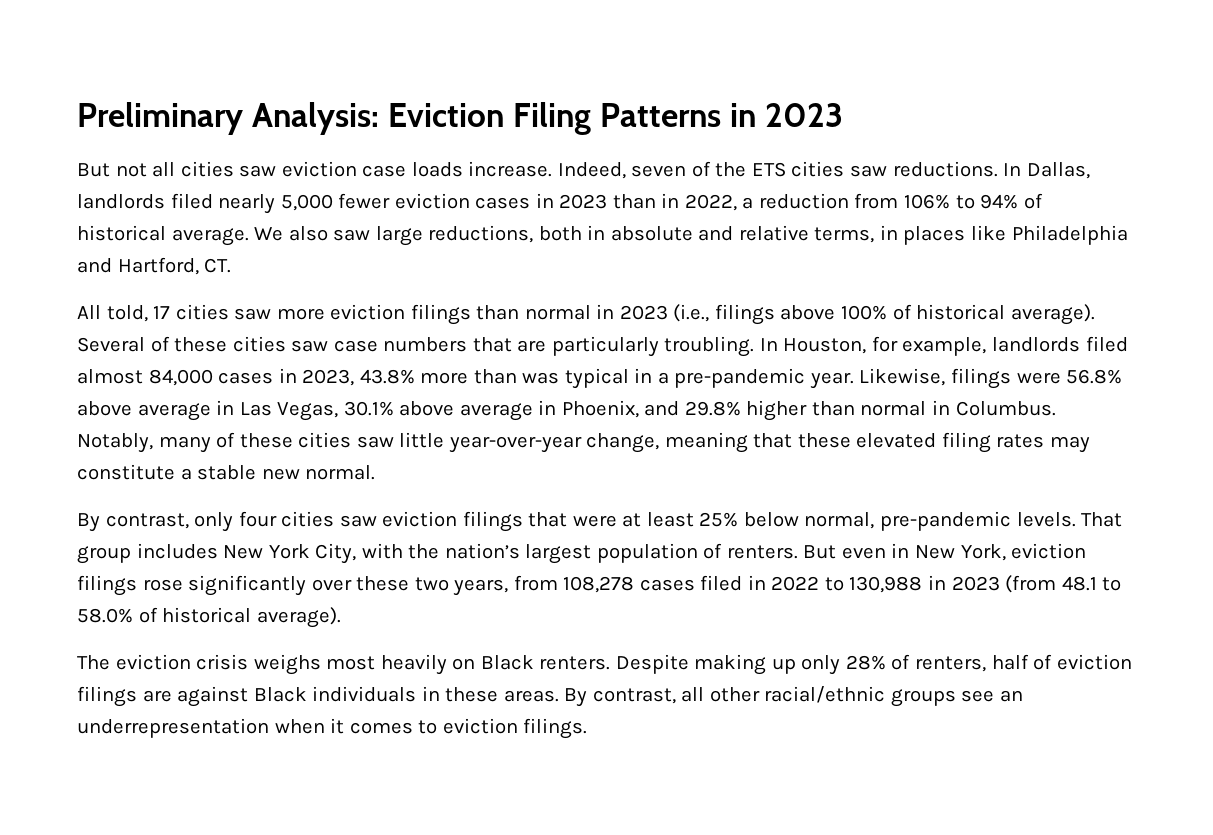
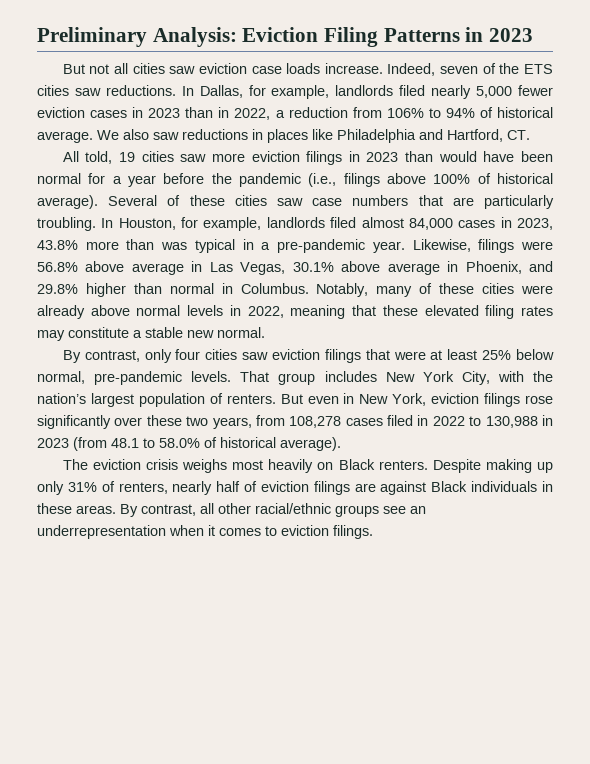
(1090, 170) none -> [248,85,330,99] for example,
[375,225,875,246] large reductions, both in absolute and relative terms, -> [182,129,248,140] reductions
[153,306,171,319] 17 -> [119,152,136,162] 19
[476,304,668,320] than normal in 2023 -> [348,151,553,162] [37,173,301,187] in 2023 than would have been normal for a year before the pandemic
[356,432,660,453] saw little year-over-year change, -> [521,285,554,294] [37,305,284,319] were already above normal levels in 2022,
[845,655,886,670] 28% -> [67,482,97,492] 31%
(987, 664) none -> [172,481,213,495] nearly

